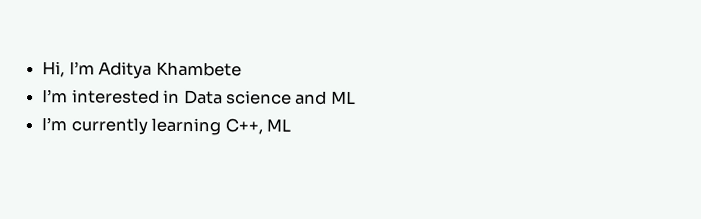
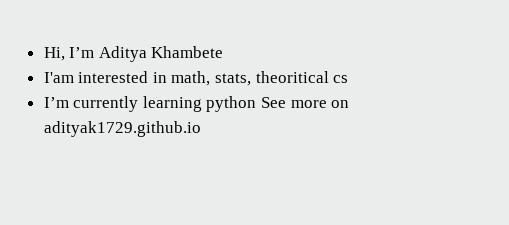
[42,89,69,103] I’m -> [43,72,74,83] I'am
[183,89,356,105] Data science and ML -> [171,71,349,86] math, stats, theoritical cs
[224,118,291,135] C++, ML -> [206,96,350,112] [43,121,201,137] python See more on adityak1729.github.io

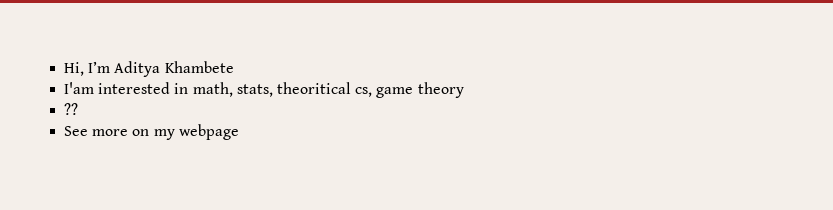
[333,75,349,83] [43,96,257,112] cs // I’m currently learning python -> [355,82,464,98] [64,103,79,115] cs, game theory // ?? //
[43,121,201,137] adityak1729.github.io -> [153,124,239,140] my webpage

